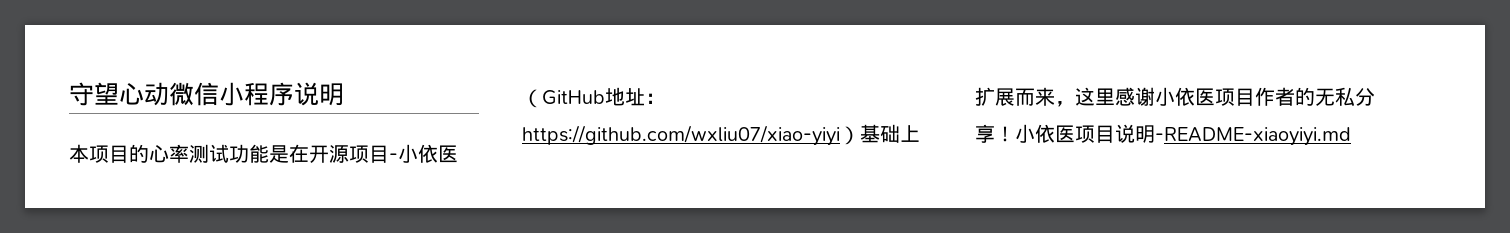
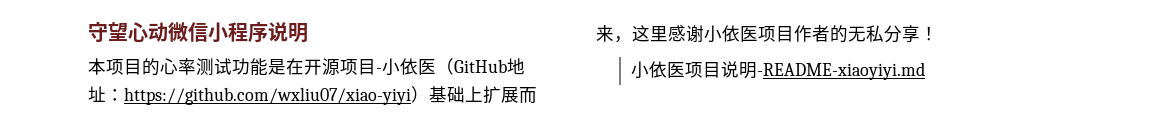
(1015, 134) none -> (938, 33) //

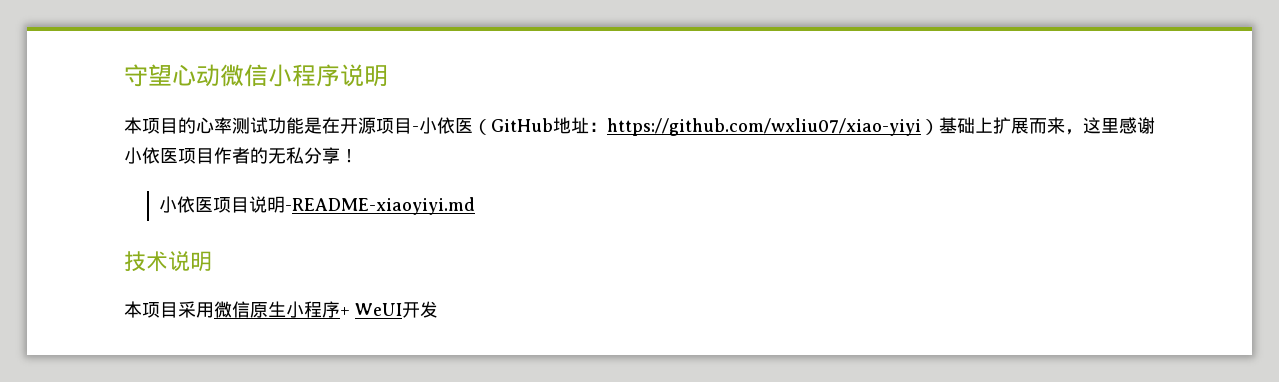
(925, 71) none -> [124,251,212,272] [124,301,438,318] // 技术说明 // 本项目采用微信原生小程序+ WeUI开发

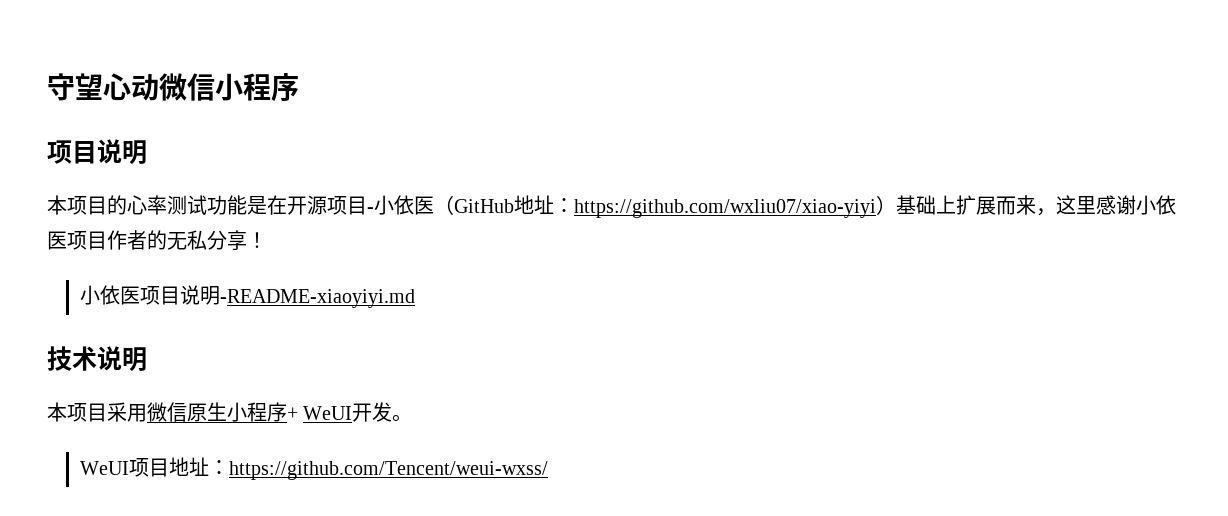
(340, 75) none -> [47,140,97,164] // 项目
(438, 309) none -> [392,414,413,422] [79,457,548,480] 。 // WeUI项目地址：https://github.com/Tencent/weui-wxss/

